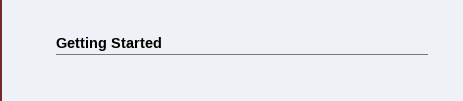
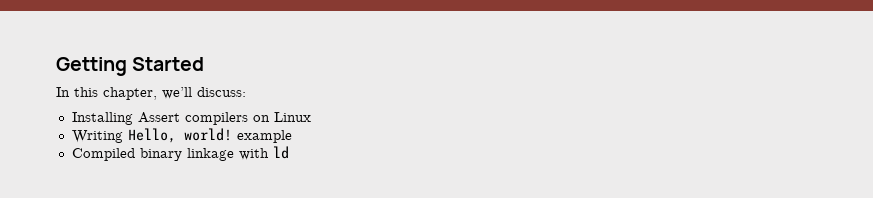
(162, 42) none -> [56,87,246,100] [71,112,311,125] [71,128,292,143] [71,146,289,161] // In this chapter, we’ll discuss: // Installing Assert compilers on Linux // Writing Hello, world! example // Compiled binary linkage with ld

